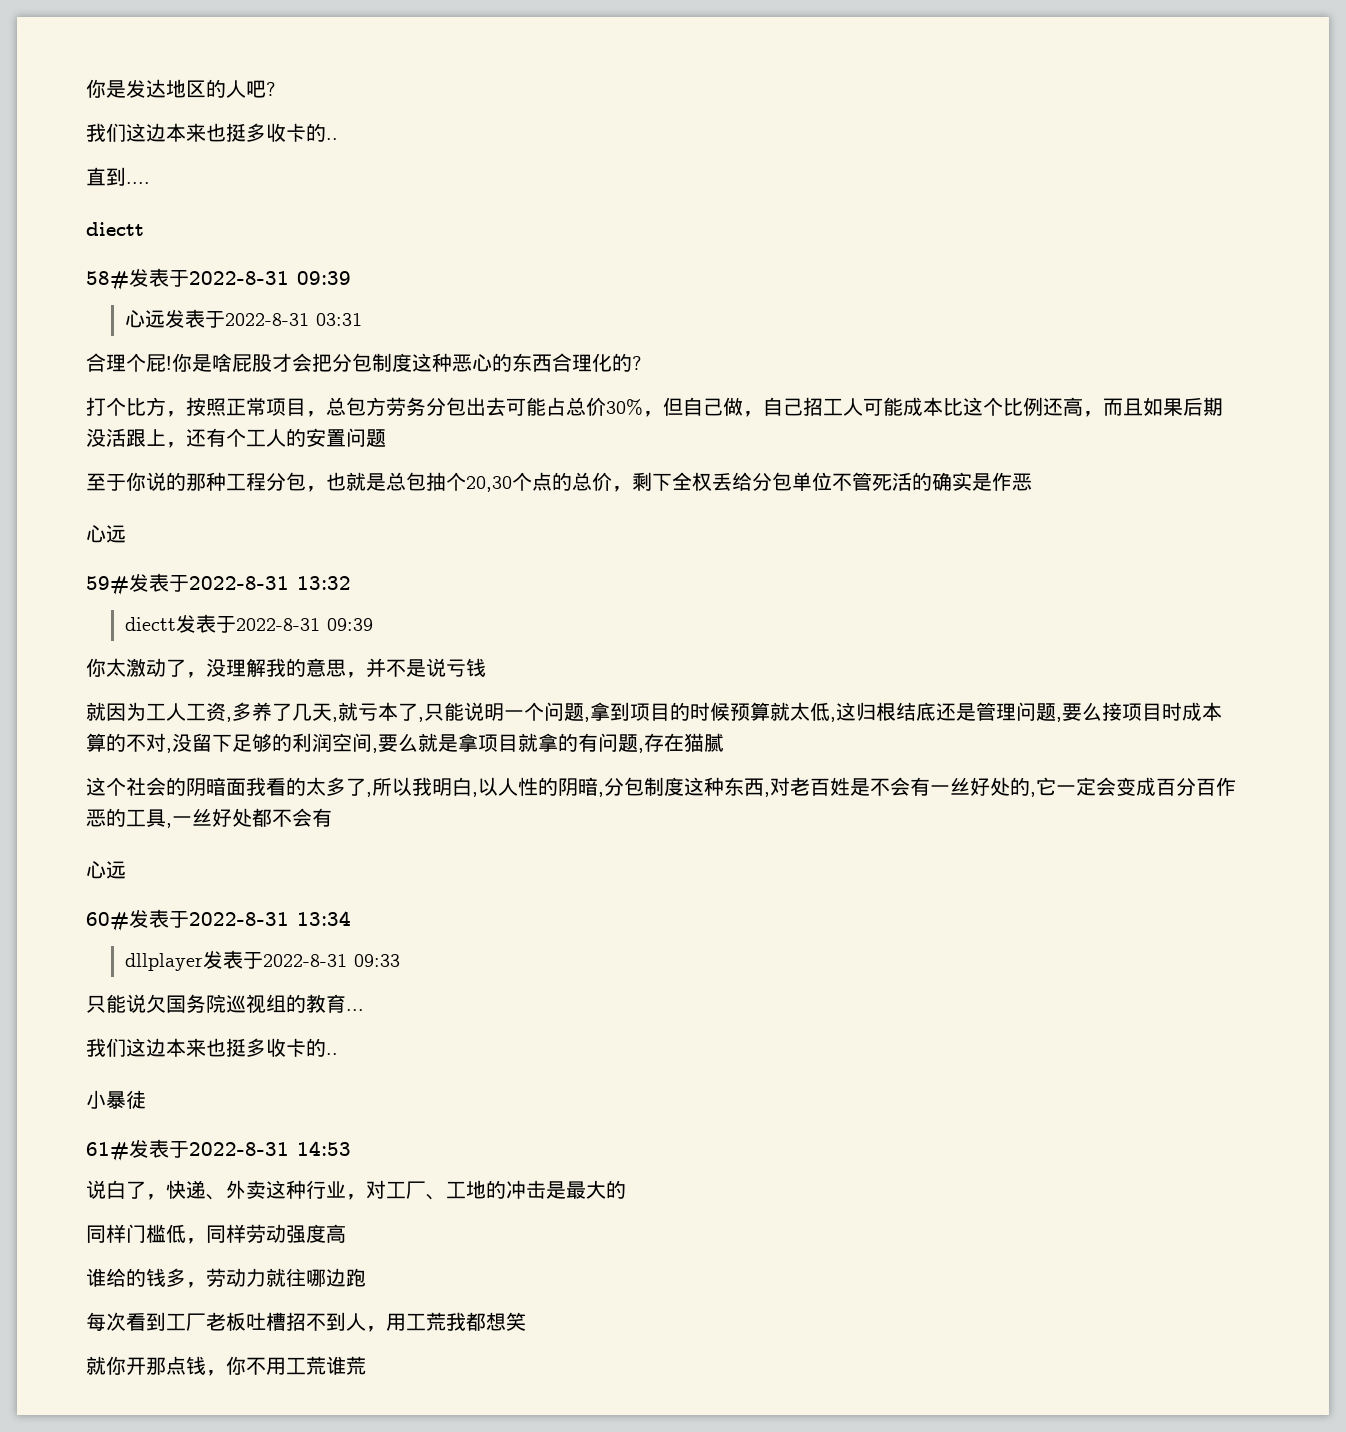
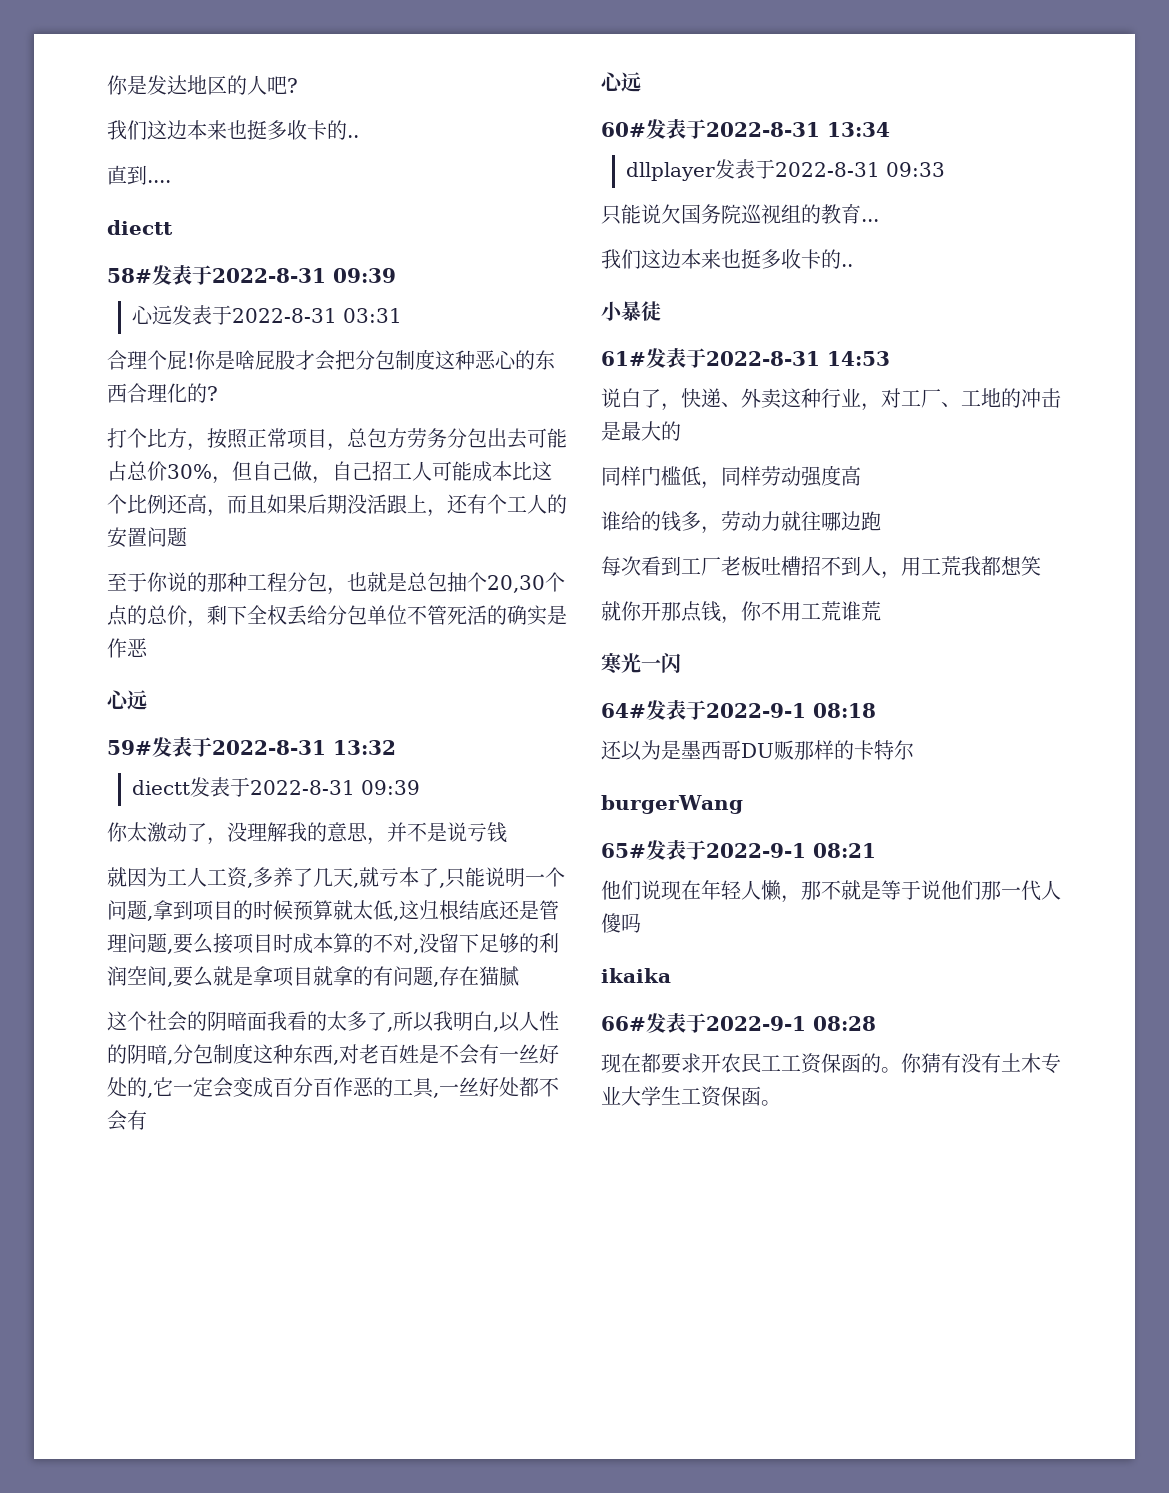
(366, 1365) none -> [601,653,681,675] [601,700,876,720] [601,740,914,761] [601,795,743,814] [601,840,876,860] [601,880,1061,903] [601,913,641,933] [601,968,671,983] [601,1013,876,1033] [601,1053,1061,1074] [601,1086,781,1107] // 寒光一闪 // 64#发表于2022-9-1 08:18 // 还以为是墨西哥DU贩那样的卡特尔 // burgerWang // 65#发表于2022-9-1 08:21 // 他们说现在年轻人懒，那不就是等于说他们那一代人傻吗 // ikaika // 66#发表于2022-9-1 08:28 // 现在都要求开农民工工资保函的。你猜有没有土木专业大学生工资保函。

